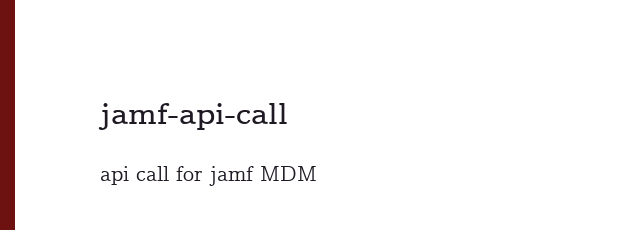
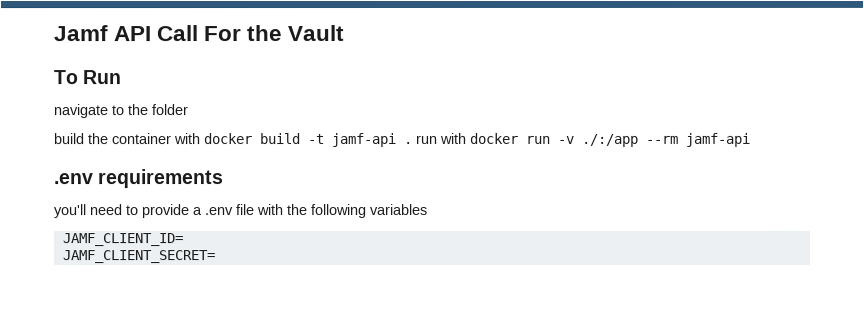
[98,103,288,130] [100,166,317,186] jamf-api-call // api call for jamf MDM -> [53,25,345,42] [53,70,122,85] [53,104,188,119] [53,132,750,148] [54,169,225,189] [54,204,428,219] [62,233,184,247] [62,250,216,264] Jamf API Call For the Vault // To Run // navigate to the folder // build the container with docker build -t jamf-api . run with docker run -v ./:/app --rm jamf-api // .env requirements // you'll need to provide a .env file with the following variables // JAMF_CLIENT_ID= // JAMF_CLIENT_SECRET=

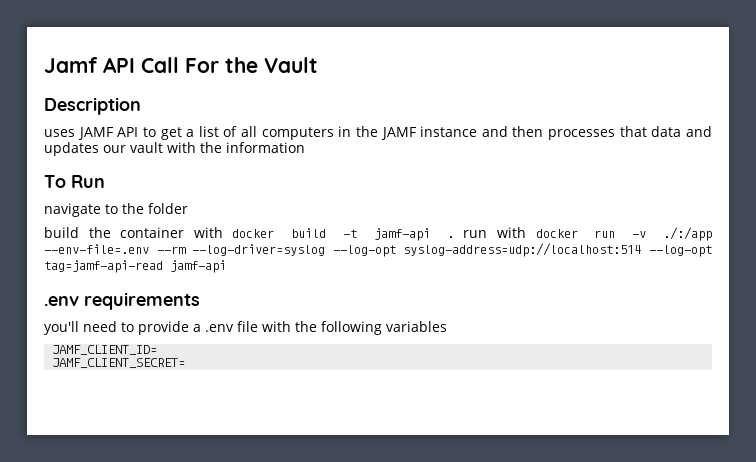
(345, 33) none -> [44,97,141,115] [44,126,713,140] [44,142,305,156] // Description // uses JAMF API to get a list of all computers in the JAMF instance and then processes that data and updates our vault with the information
[645,135,678,144] --rm -> [44,243,713,257] [44,260,163,273] --env-file=.env --rm --log-driver=syslog --log-opt syslog-address=udp://localhost:514 --log-opt tag=jamf-api-read

